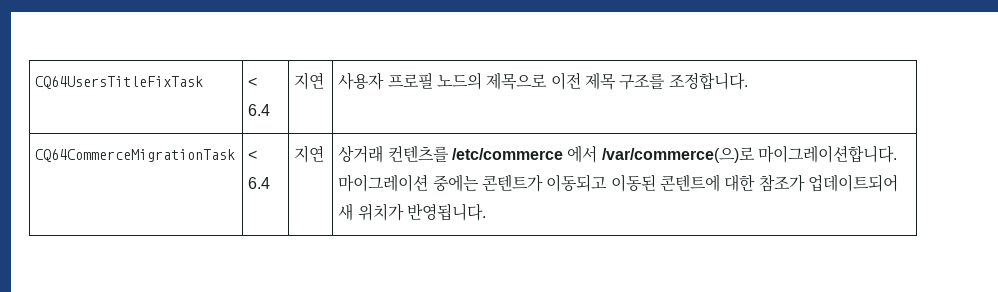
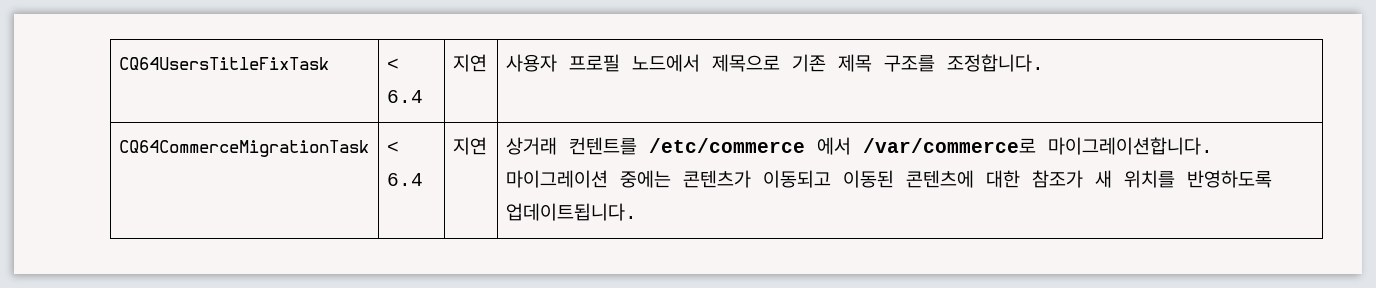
[437,72,581,90] 노드의 제목으로 이전 -> [631,54,826,72] 노드에서 제목으로 기존
[387,145,449,162] 컨텐츠를 -> [568,137,637,155] 컨텐트를
[601,147,755,163] /var/commerce(으)로 -> [862,138,1036,153] /var/commerce로
[482,174,544,192] 콘텐트가 -> [682,170,751,188] 콘텐츠가
[660,174,721,192] 콘텐트에 -> [905,170,974,188] 콘텐츠에
[808,174,899,192] [338,203,487,221] 업데이트되어 새 위치가 반영됩니다. -> [1094,170,1272,188] [505,203,637,221] 새 위치를 반영하도록 업데이트됩니다.

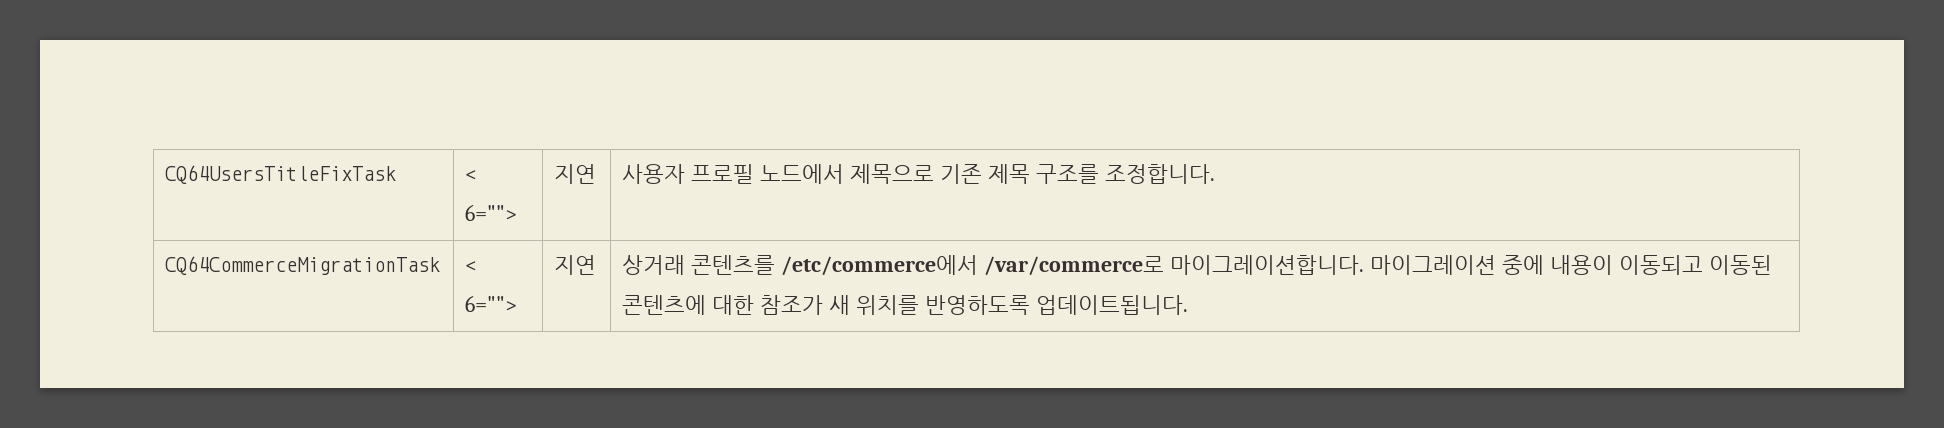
[386,90,423,103] 6.4 -> [465,205,518,221] 6="">
[386,173,423,186] 6.4 -> [465,296,518,312] 6="">
[568,137,851,155] 컨텐트를 /etc/commerce 에서 -> [691,255,979,276] 콘텐츠를 /etc/commerce에서
[619,170,751,188] 중에는 콘텐츠가 -> [1501,255,1613,275] 중에 내용이

